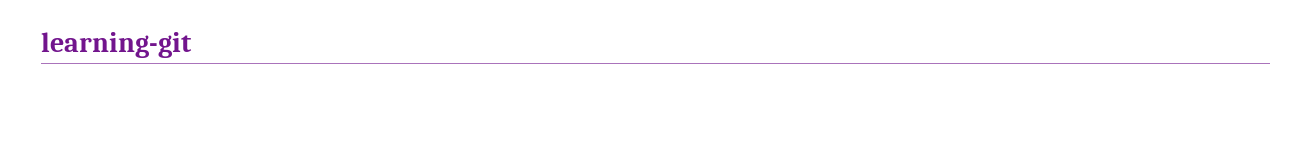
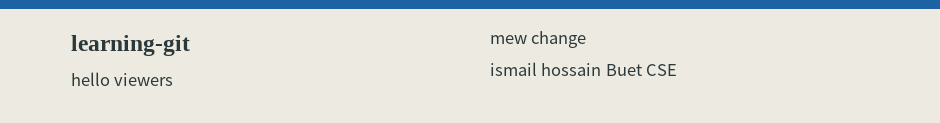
(192, 45) none -> [71,72,174,86] [490,31,587,48] [490,62,678,76] // hello viewers // mew change // ismail hossain Buet CSE

